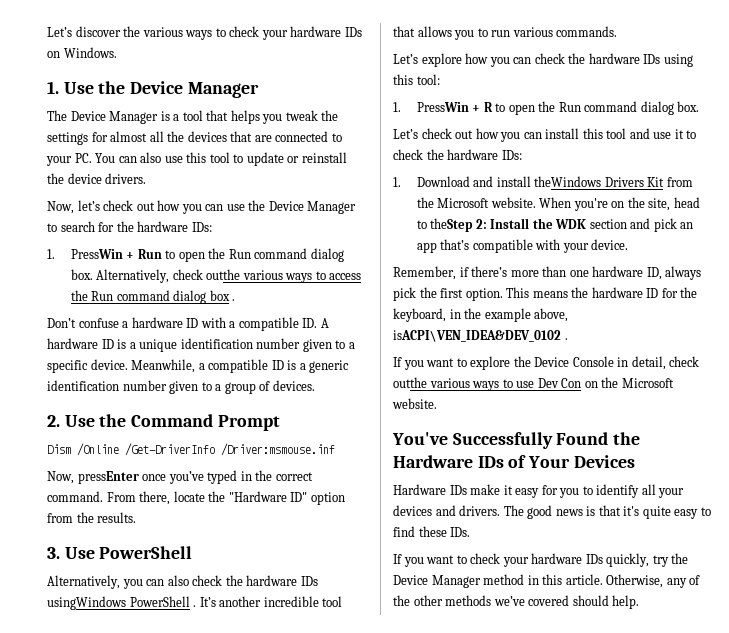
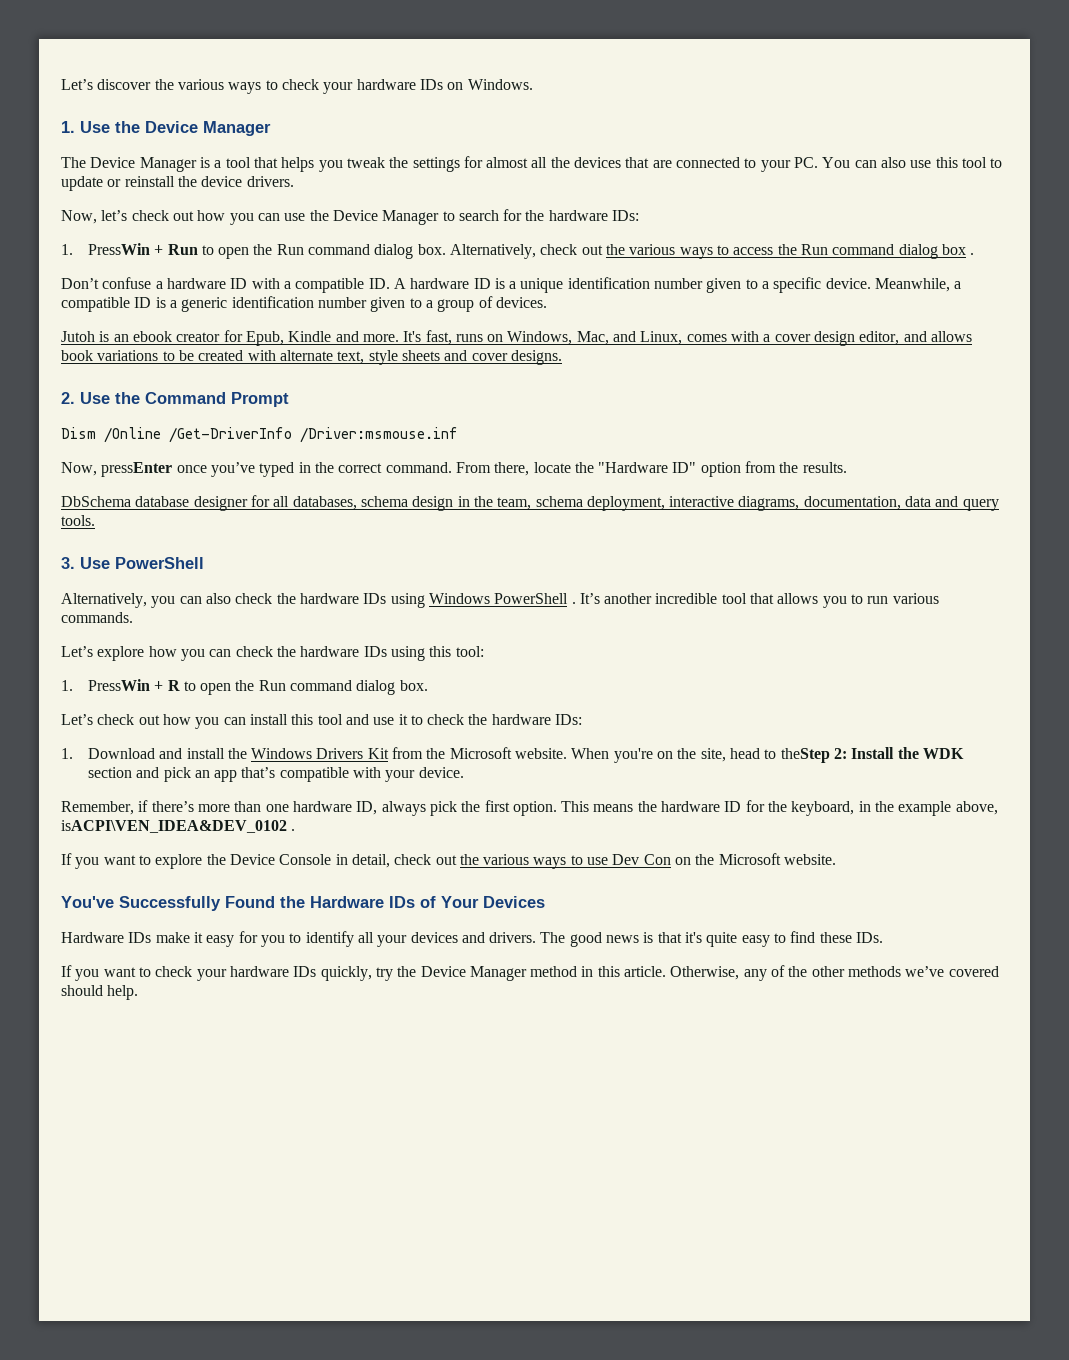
[206,269,241,280] outthe -> [581,244,626,255] out the
(315, 385) none -> [61,330,973,346] [61,350,562,365] // Jutoh is an ebook creator for Epub, Kindle and more. It's fast, runs on Windows, Mac, and Linux, comes with a cover design editor, and allows book variations to be created with alternate text, style sheets and cover designs.
(137, 517) none -> [61,495,999,511] [61,515,95,526] // DbSchema database designer for all databases, schema design in the team, schema deployment, interactive diagrams, documentation, data and query tools.
[47,596,126,610] usingWindows -> [390,593,490,608] using Windows
[534,176,602,187] theWindows -> [227,748,313,759] the Windows
[393,377,427,388] outthe -> [435,854,479,865] out the

